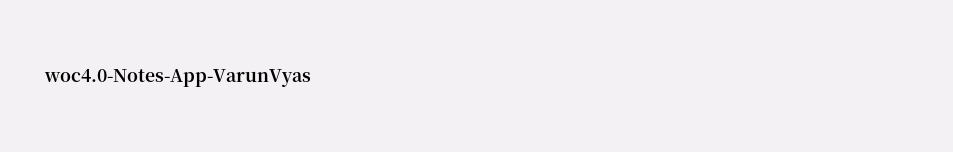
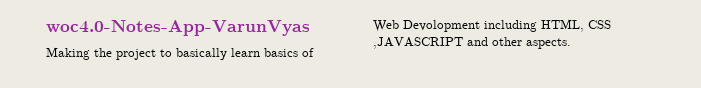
(311, 78) none -> [46,47,314,60] [373,19,611,32] [373,37,571,49] // Making the project to basically learn basics of Web Devolopment including HTML, CSS ,JAVASCRIPT and other aspects.

